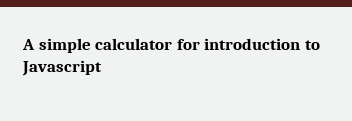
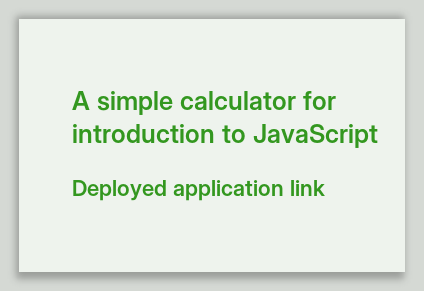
[22,60,102,76] Javascript -> [252,124,378,148] [72,180,325,201] JavaScript // Deployed application link

